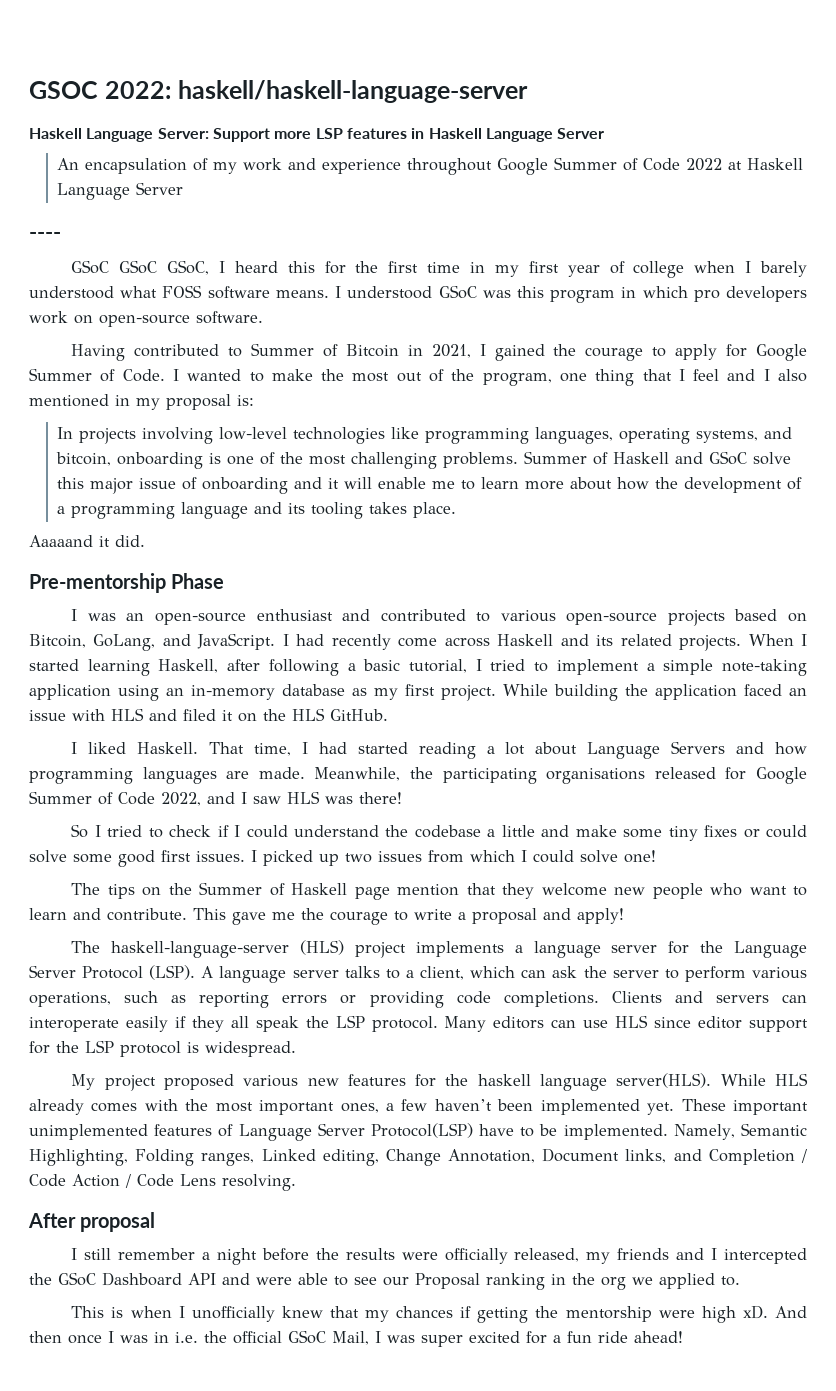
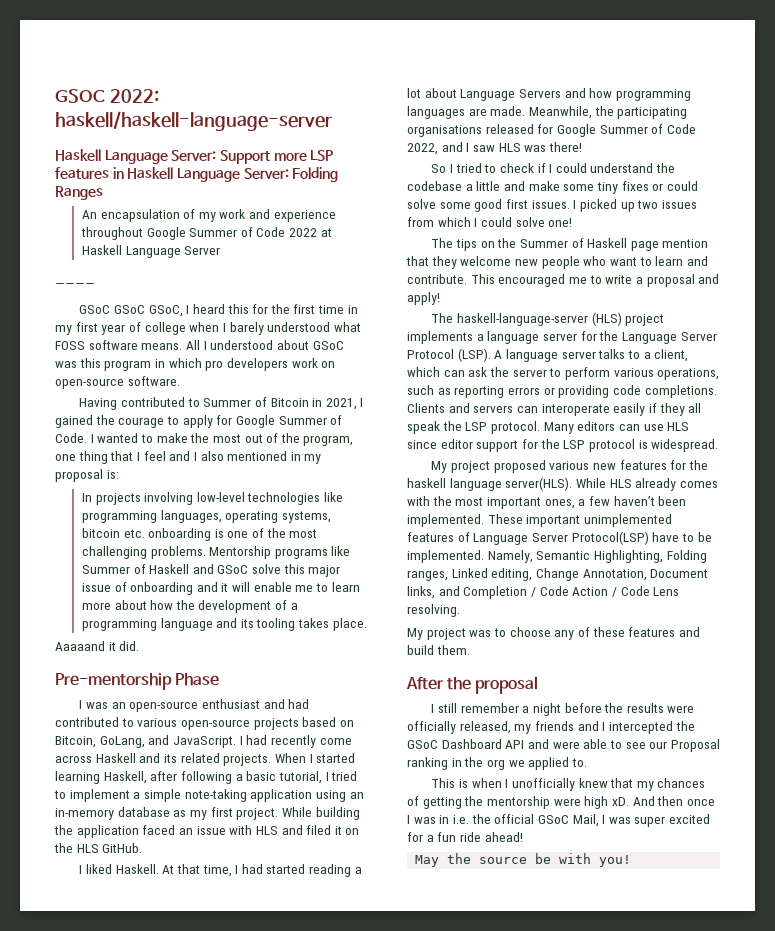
[557,128,605,139] Server -> [243,167,339,182] [55,186,103,200] Server: Folding Ranges
(329, 294) none -> [185,340,200,350] All
(433, 292) none -> [276,340,309,350] about
[764,427,793,439] [56,452,112,466] and bitcoin, -> [81,528,145,538] bitcoin etc.
(519, 460) none -> [209,546,351,559] Mentorship programs like
(371, 615) none -> [288,699,310,709] had
[209,742,245,754] That -> [162,864,200,874] At that
[232,908,388,925] gave me the courage -> [498,274,587,287] encouraged me
[540,1099,675,1115] implemented yet. -> [407,514,484,527] implemented.
(296, 1182) none -> [407,627,700,640] [407,645,470,655] // My project was to choose any of these features and build them.
(76, 1220) none -> [447,677,472,690] the
[460,1306,472,1318] if -> [407,796,419,806] of
(683, 1337) none -> [415,853,632,867] // May the source be with you!

